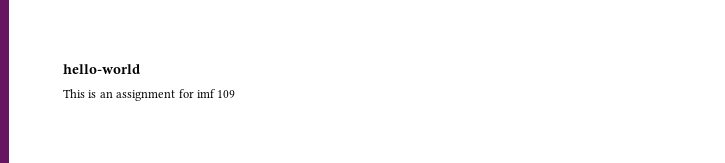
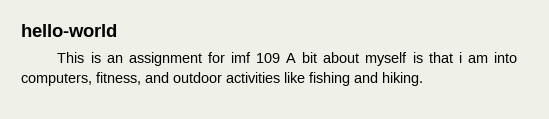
(236, 94) none -> [286,52,517,66] [21,72,423,86] A bit about myself is that i am into computers, fitness, and outdoor activities like fishing and hiking.

